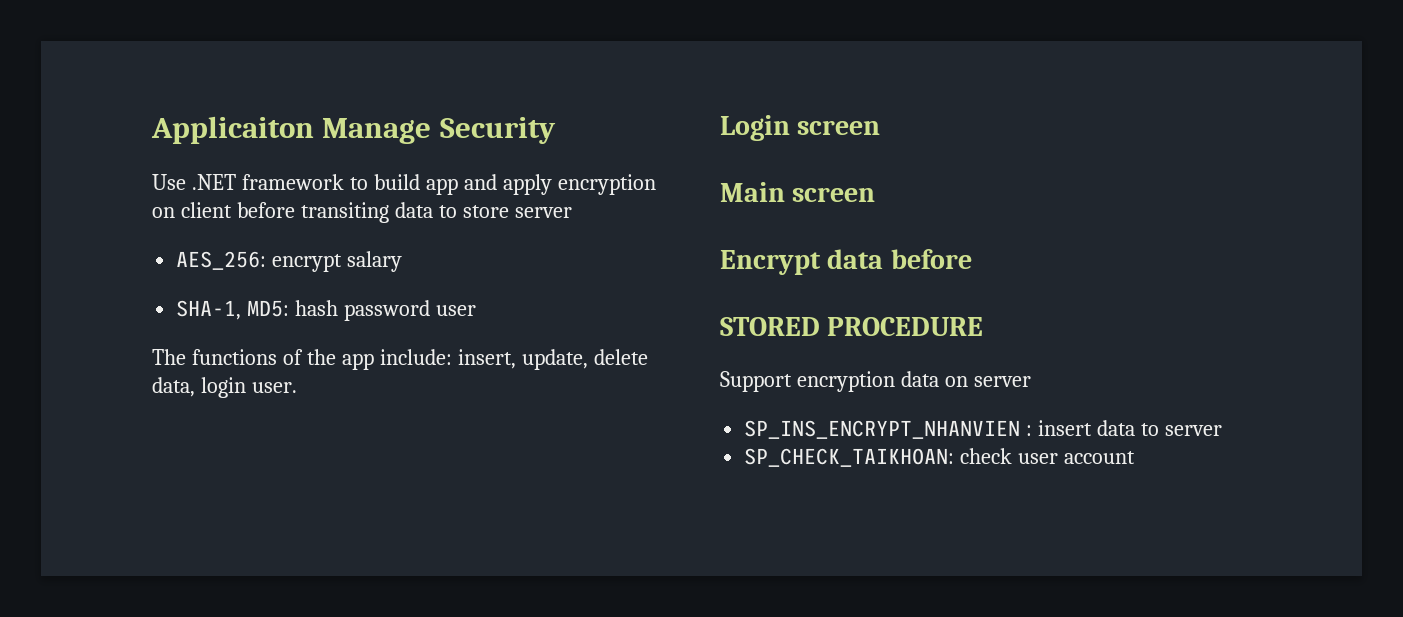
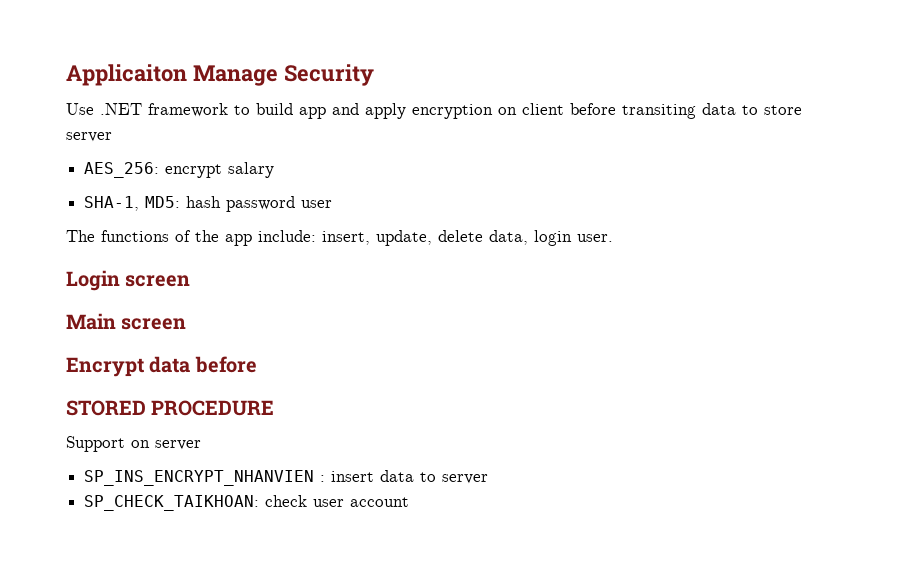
[796,371,939,392] encryption data -> (125, 444) none

